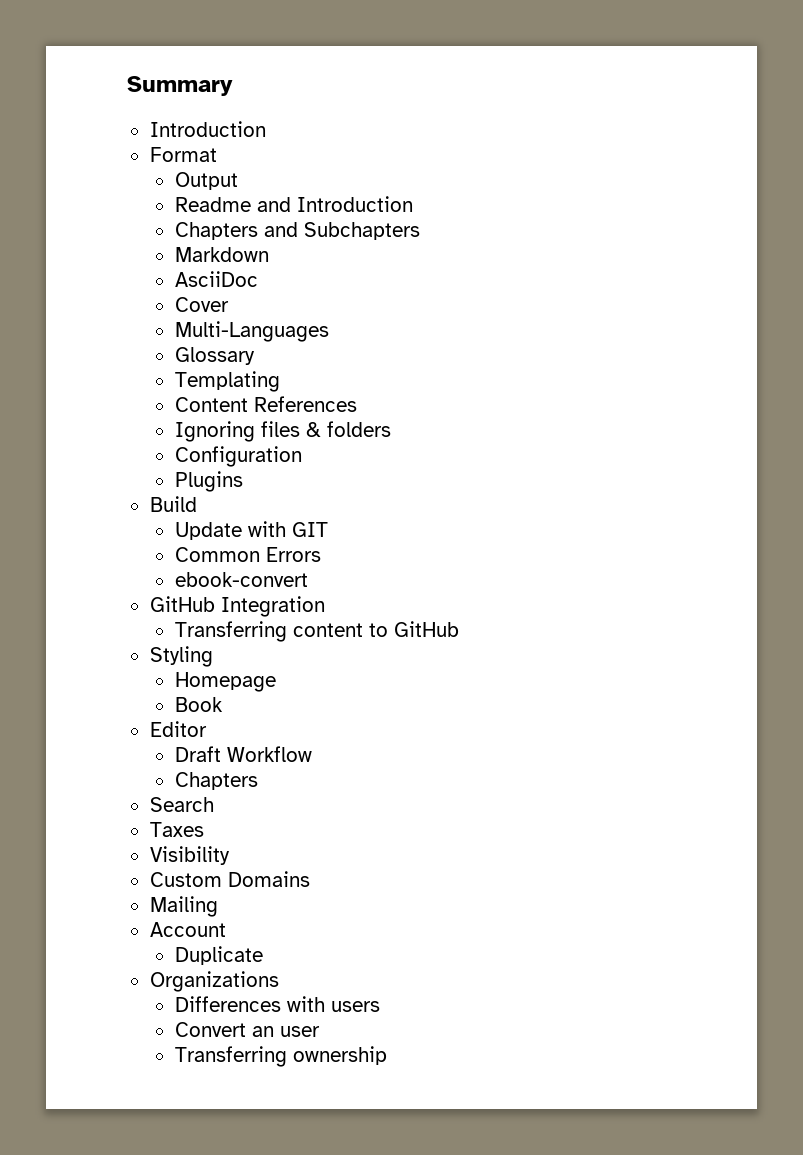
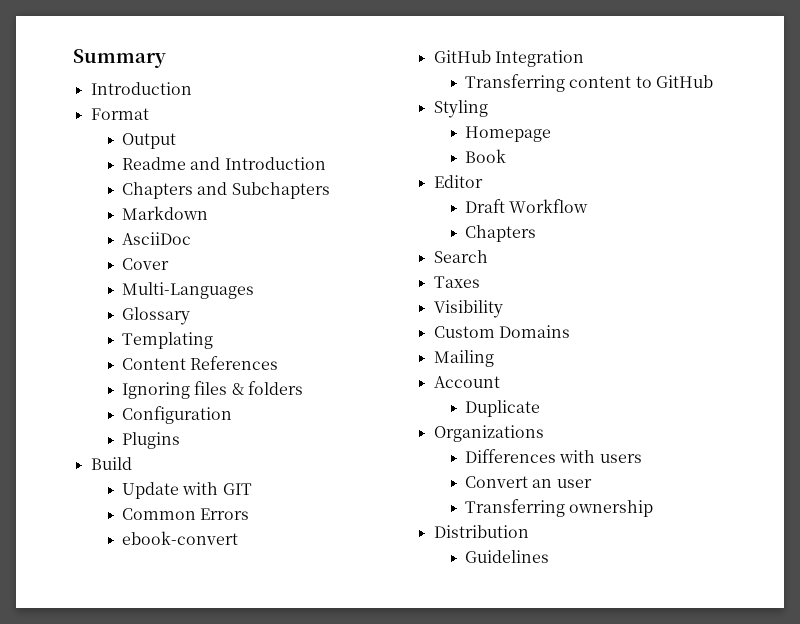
(387, 1055) none -> [433,525,529,538] [465,550,550,563] // Distribution // Guidelines

